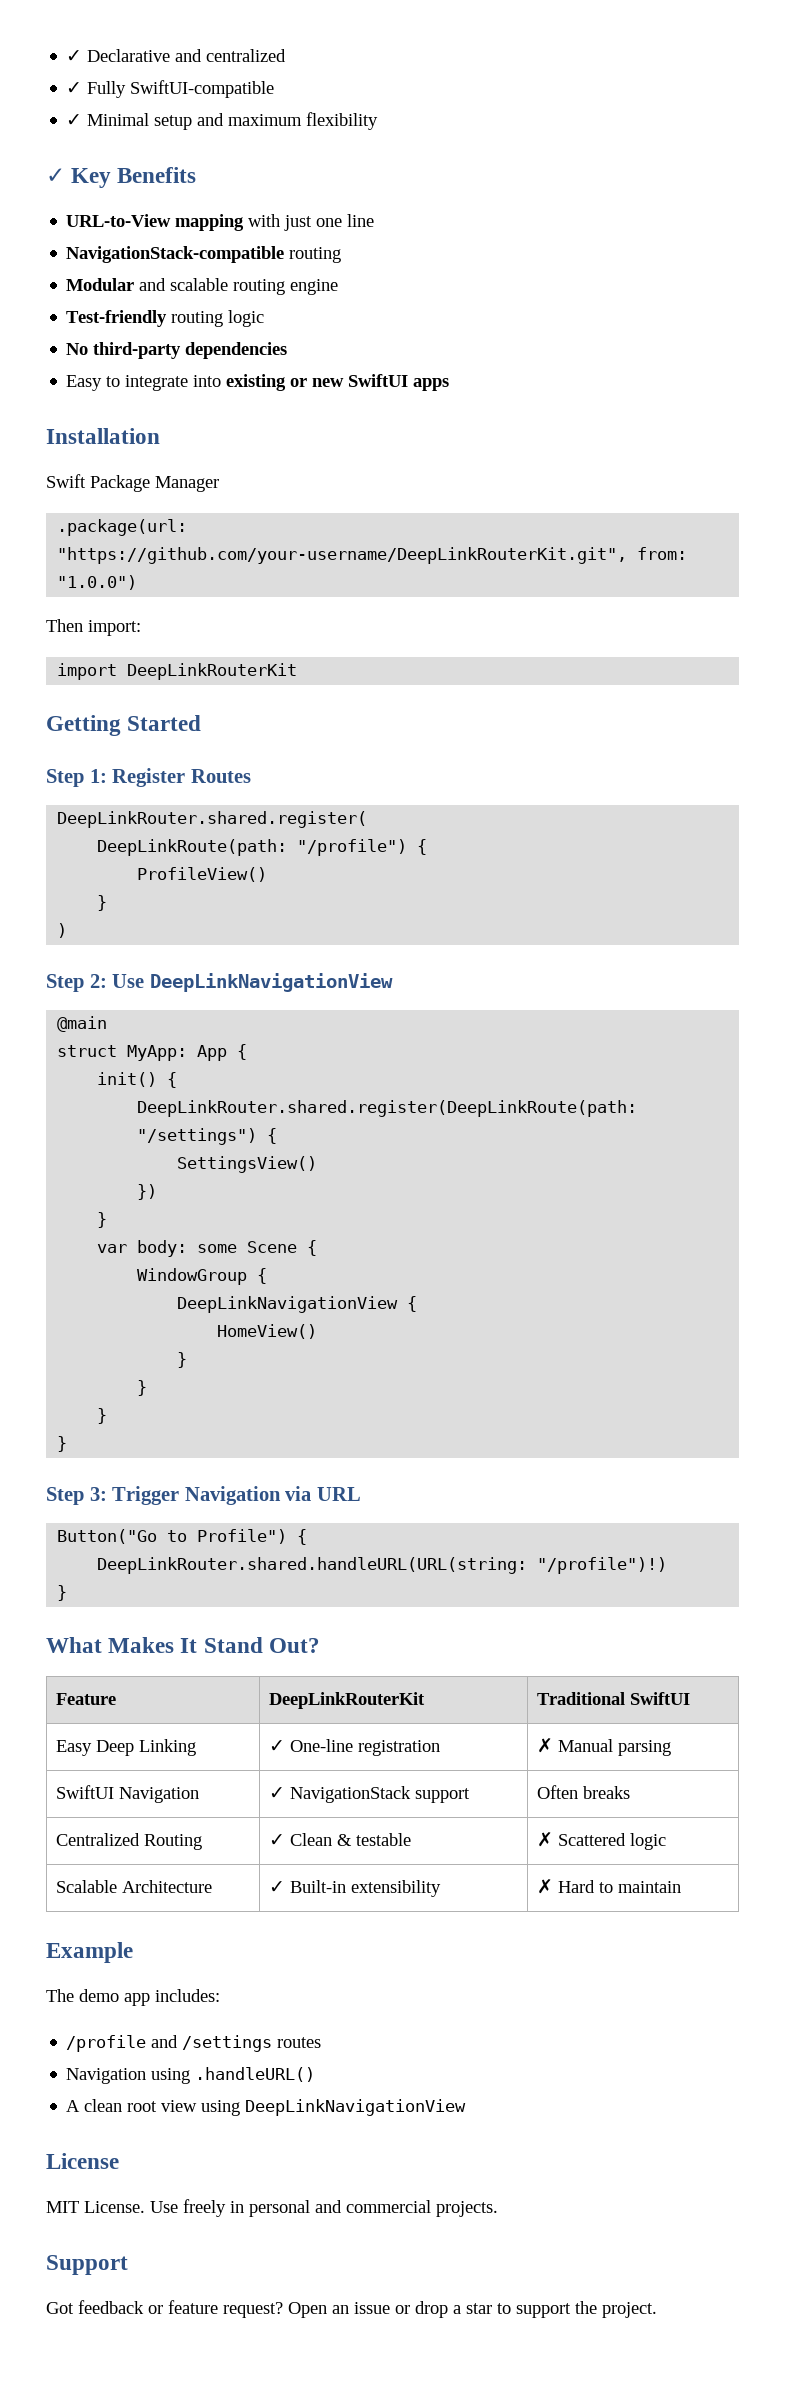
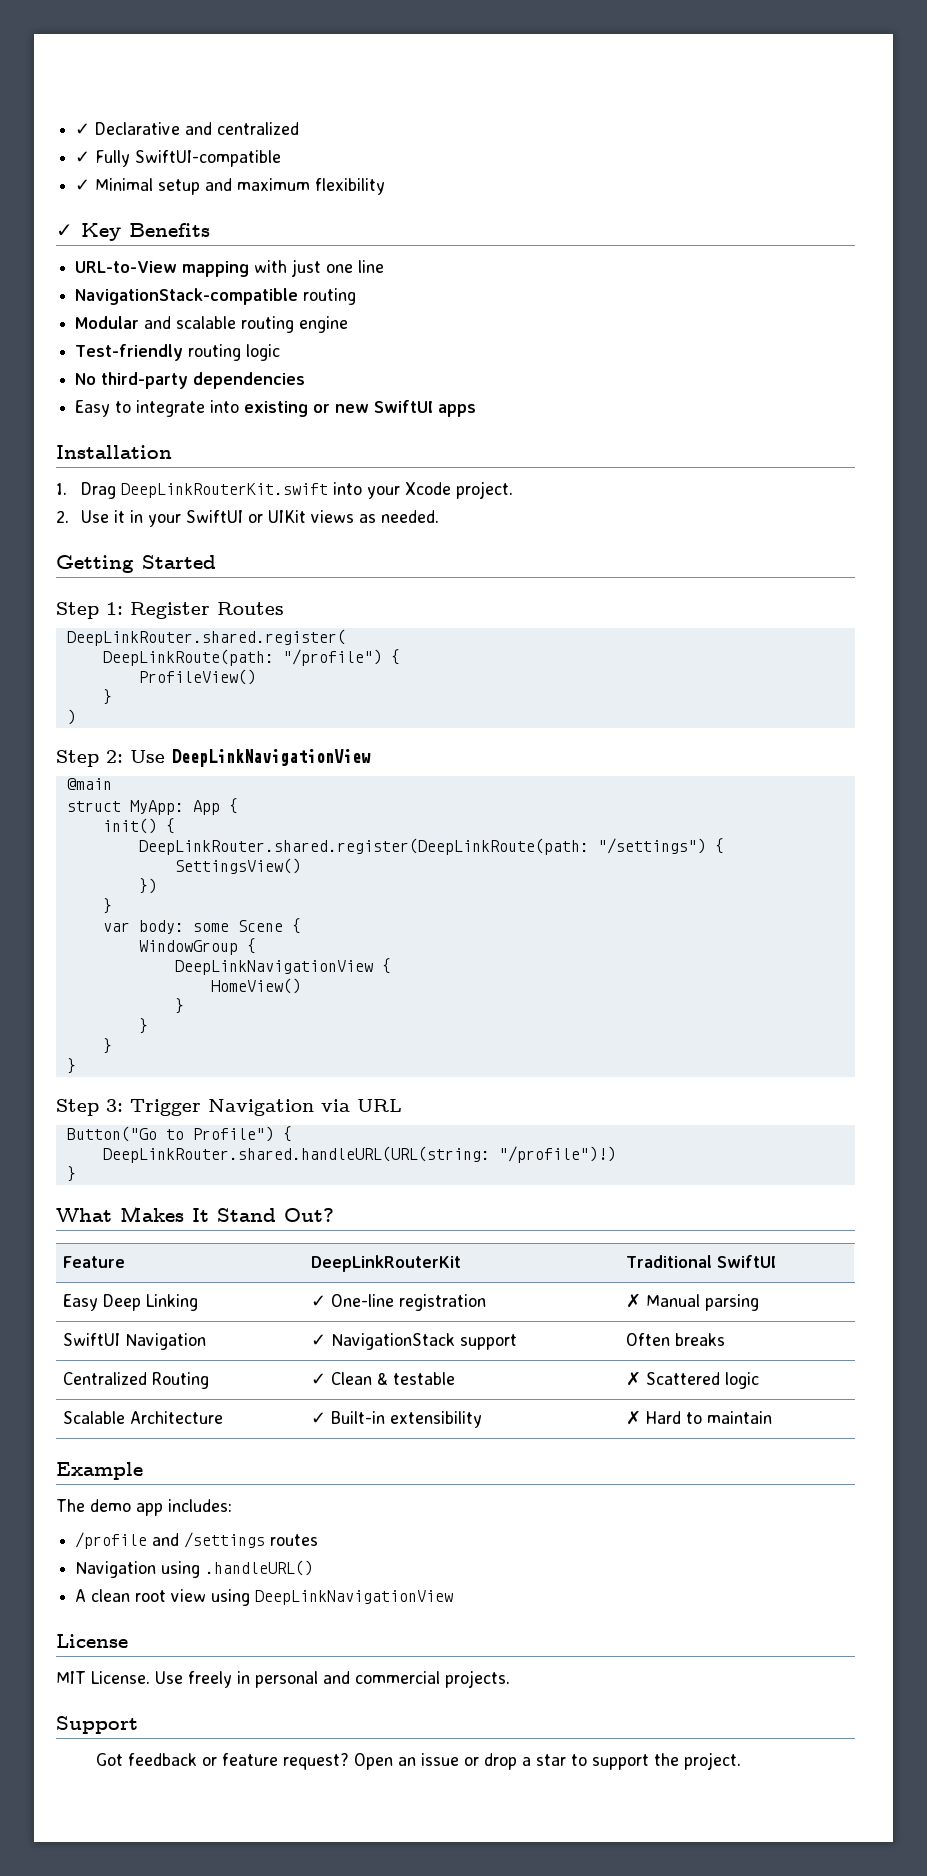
[46,474,219,492] [57,519,188,536] [57,547,688,564] [57,575,138,590] [46,619,141,636] [57,663,298,680] Swift Package Manager // .package(url: "https://github.com/your-username/DeepLinkRouterKit.git", from: "1.0.0") // Then import: // import DeepLinkRouterKit -> [56,481,514,499] [56,510,440,527] 1. Drag DeepLinkRouterKit.swift into your Xcode project. // 2. Use it in your SwiftUI or UIKit views as needed.

